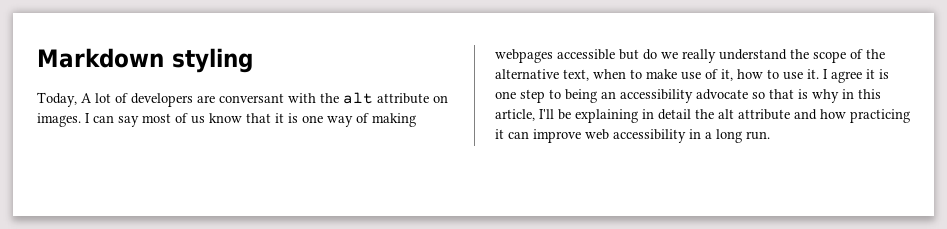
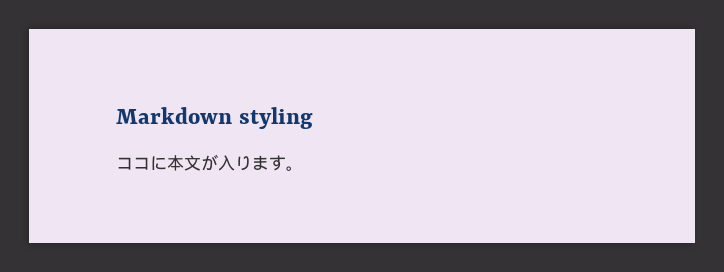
[37,92,448,107] [37,113,416,127] [495,49,885,63] [495,69,889,83] [495,89,881,103] [495,109,910,123] [495,129,770,143] Today, A lot of developers are conversant with the alt attribute on images. I can say most of us know that it is one way of making webpages accessible but do we really understand the scope of the alternative text, when to make use of it, how to use it. I agree it is one step to being an accessibility advocate so that is why in this article, I'll be explaining in detail the alt attribute and how practicing it can improve web accessibility in a long run. -> [116,154,303,171] ココに本文が入ります。

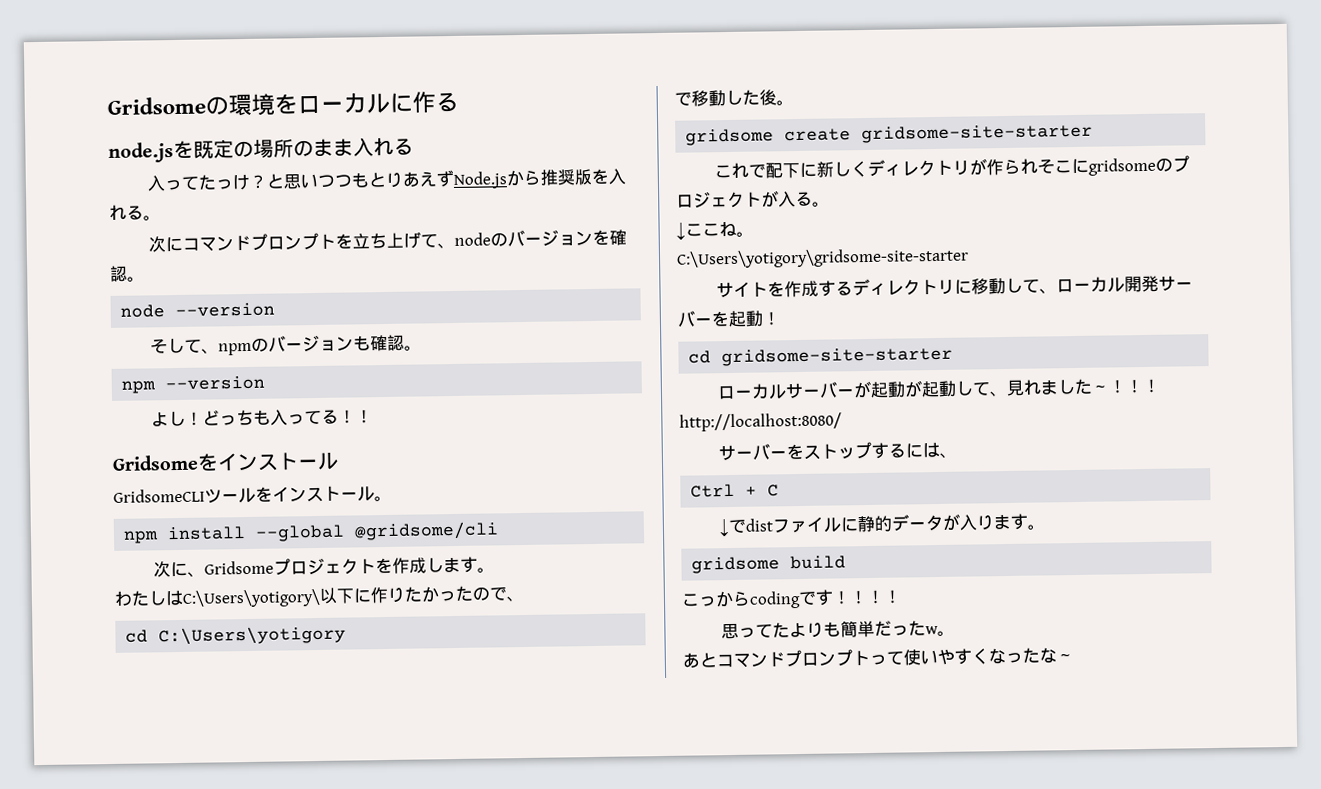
[116,107,314,129] [116,154,303,171] Markdown styling // ココに本文が入ります。 -> [107,91,459,117] [108,137,414,163] [147,168,627,192] [109,204,161,221] [148,229,628,253] [110,265,145,282] [120,302,276,318] [150,334,423,356] [121,375,266,394] [151,409,374,427] [112,452,339,472] [113,485,392,504] [123,521,500,544] [153,556,496,578] [114,585,524,608] [125,625,347,646] [674,89,794,107] [685,123,1094,146] [714,155,1191,179] [676,190,830,209] [676,220,754,241] [676,247,969,269] [716,275,1194,298] [677,310,781,328] [688,346,954,367] [717,378,1162,400] [679,412,842,432] [718,441,958,461] [690,483,780,498] [719,513,1046,538] [691,555,847,574] [681,589,902,609] [721,620,956,640] [682,647,1074,669] Gridsomeの環境をローカルに作る // node.jsを既定の場所のまま入れる // 入ってたっけ？と思いつつもとりあえずNode.jsから推奨版を入れる。 // 次にコマンドプロンプトを立ち上げて、nodeのバージョンを確認。 // node --version // そして、npmのバージョンも確認。 // npm --version // よし！どっちも入ってる！！ // Gridsomeをインストール // GridsomeCLIツールをインストール。 // npm install --global @gridsome/cli // 次に、Gridsomeプロジェクトを作成します。 // わたしはC:\Users\yotigory\以下に作りたかったので、 // cd C:\Users\yotigory // で移動した後。 // gridsome create gridsome-site-starter // これで配下に新しくディレクトリが作られそこにgridsomeのプロジェクトが入る。 // ↓ここね。 // C:\Users\yotigory\gridsome-site-starter // サイトを作成するディレクトリに移動して、ローカル開発サーバーを起動！ // cd gridsome-site-starter // ローカルサーバーが起動が起動して、見れました～！！！http://localhost:8080/ // サーバーをストップするには、 // Ctrl + C // ↓でdistファイルに静的データが入ります。 // gridsome build // こっからcodingです！！！！ // 思ってたよりも簡単だったw。 // あとコマンドプロンプトって使いやすくなったな～

